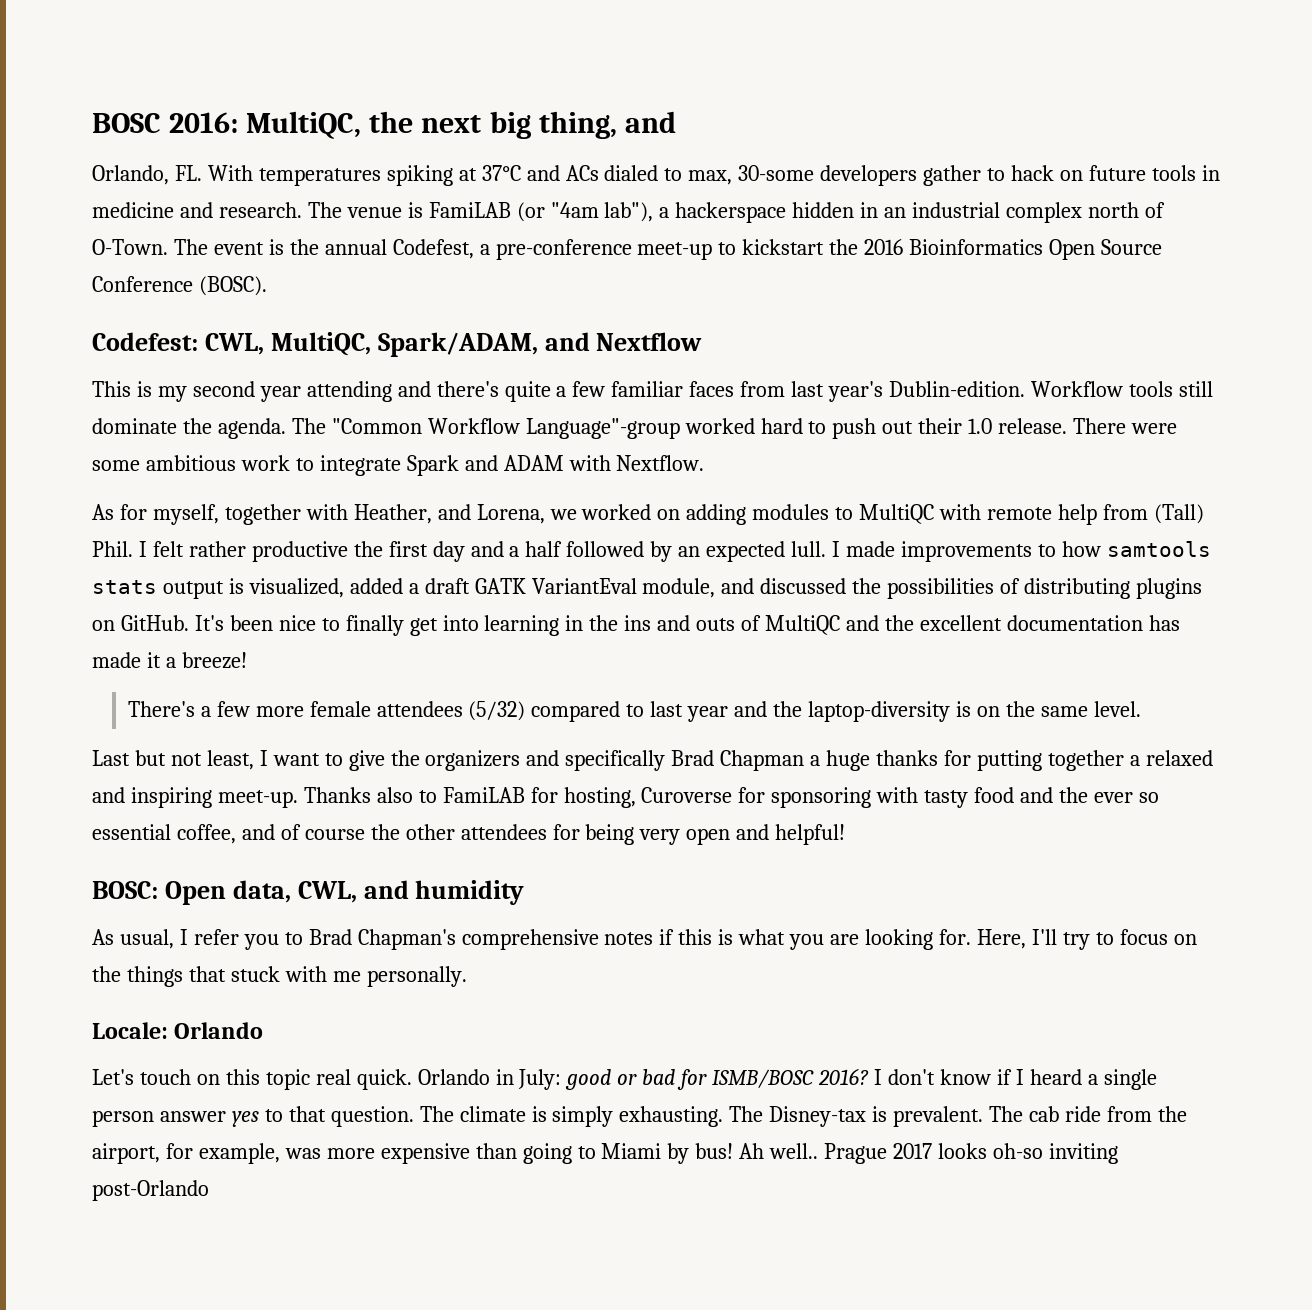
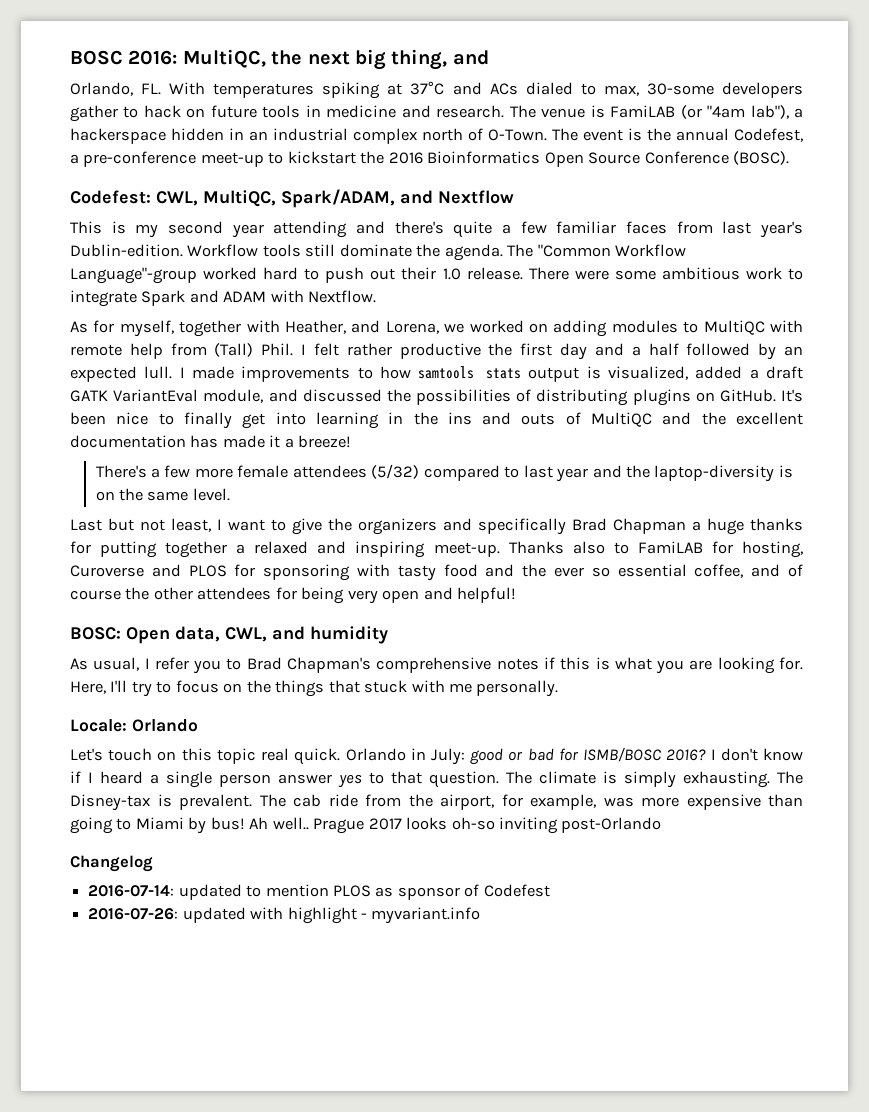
(733, 795) none -> [151,564,227,577] and PLOS
(209, 1190) none -> [70,855,153,872] [88,884,550,900] [88,907,481,924] // Changelog // 2016-07-14: updated to mention PLOS as sponsor of Codefest // 2016-07-26: updated with highlight - myvariant.info

